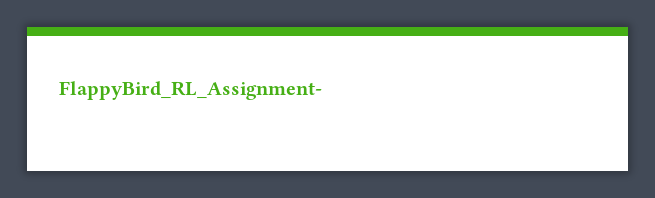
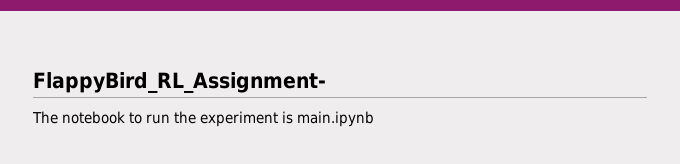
(322, 90) none -> [32,111,374,127] // The notebook to run the experiment is main.ipynb

